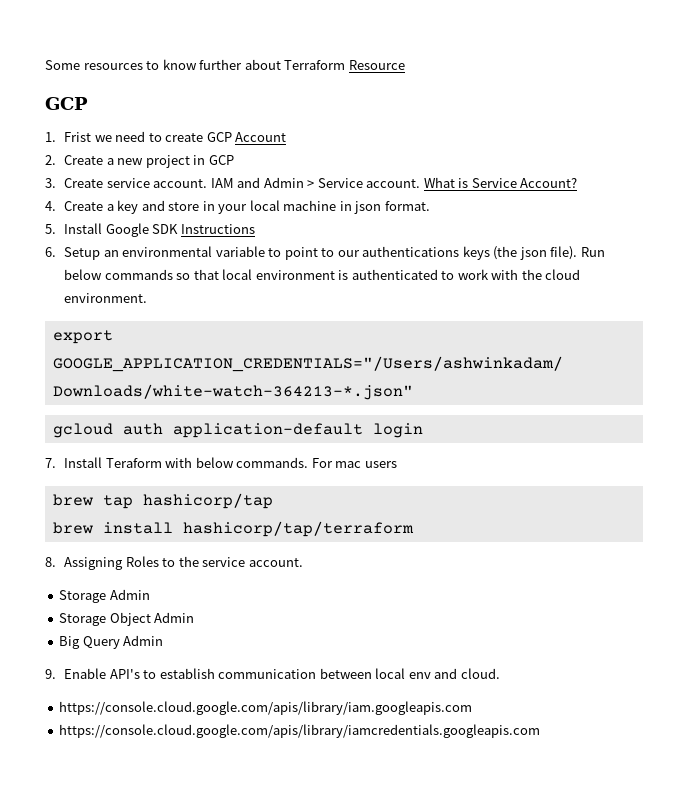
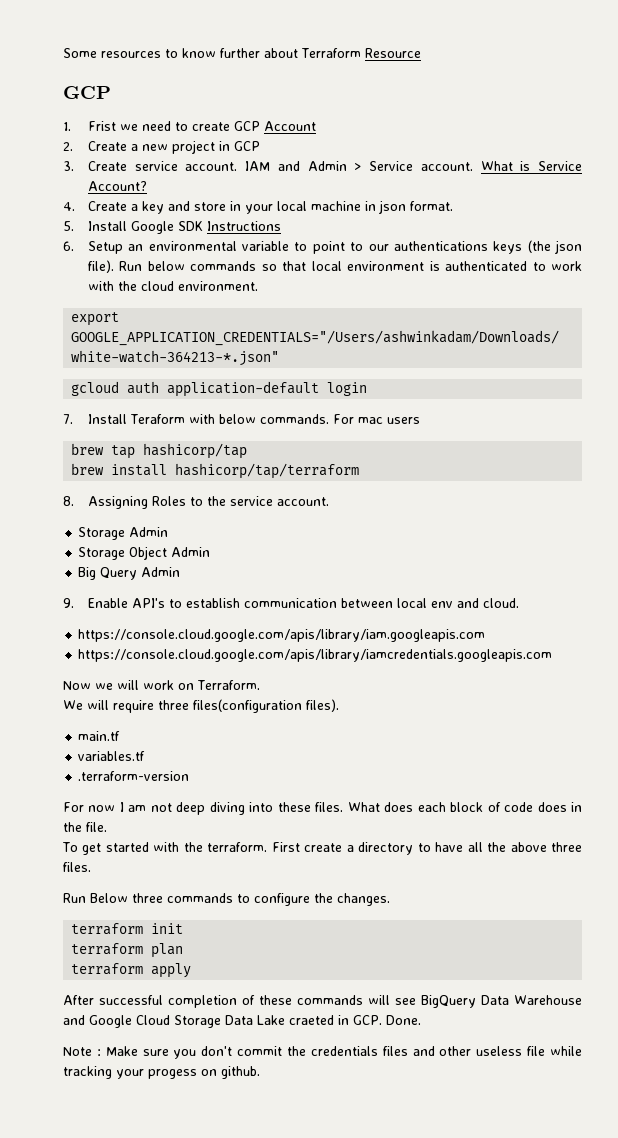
(541, 731) none -> [63,680,260,690] [63,699,339,713] [78,731,121,741] [78,751,146,761] [78,771,190,781] [63,802,583,815] [63,822,107,832] [62,842,583,855] [63,862,91,872] [63,893,390,906] [71,923,184,935] [71,943,184,958] [71,963,192,978] [63,995,582,1008] [63,1015,421,1028] [63,1046,582,1059] [63,1066,260,1079] // Now we will work on Terraform. // We will require three files(configuration files). // main.tf // variables.tf // .terraform-version // For now I am not deep diving into these files. What does each block of code does in the file. // To get started with the terraform. First create a directory to have all the above three files. // Run Below three commands to configure the changes. // terraform init // terraform plan // terraform apply // After successful completion of these commands will see BigQuery Data Warehouse and Google Cloud Storage Data Lake craeted in GCP. Done. // Note : Make sure you don't commit the credentials files and other useless file while tracking your progess on github.

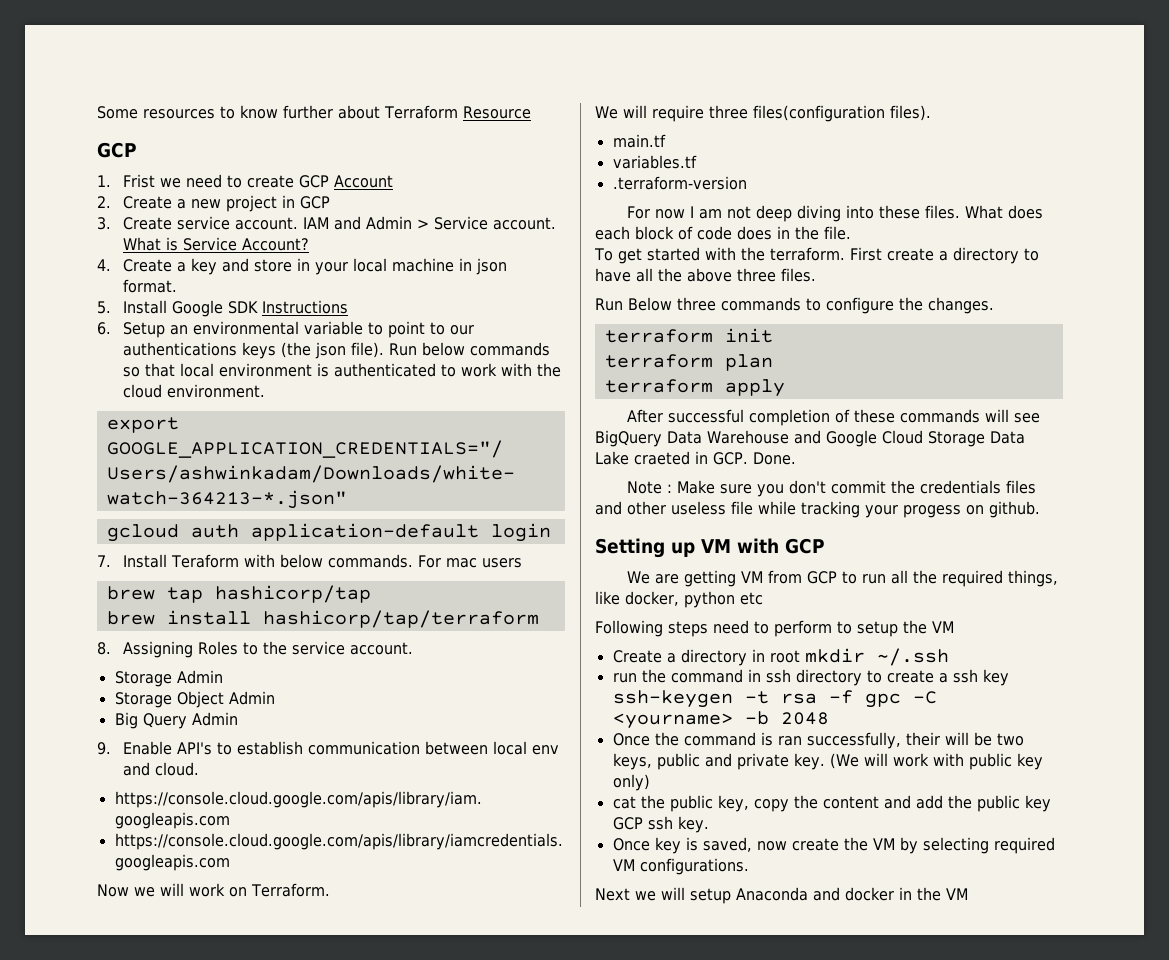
(260, 1072) none -> [595,538,825,558] [626,570,1058,587] [595,591,763,608] [595,620,954,637] [612,648,949,666] [612,669,1009,686] [612,690,937,708] [612,711,829,729] [612,732,1024,749] [612,753,1043,770] [612,774,650,791] [612,795,1051,812] [612,816,709,833] [612,837,1055,854] [612,858,749,875] [595,887,968,904] // Setting up VM with GCP // We are getting VM from GCP to run all the required things, like docker, python etc // Following steps need to perform to setup the VM // Create a directory in root mkdir ~/.ssh // run the command in ssh directory to create a ssh key ssh-keygen -t rsa -f gpc -C <yourname> -b 2048 // Once the command is ran successfully, their will be two keys, public and private key. (We will work with public key only) // cat the public key, copy the content and add the public key GCP ssh key. // Once key is saved, now create the VM by selecting required VM configurations. // Next we will setup Anaconda and docker in the VM

